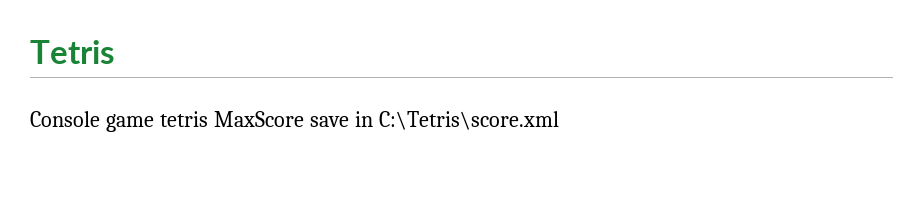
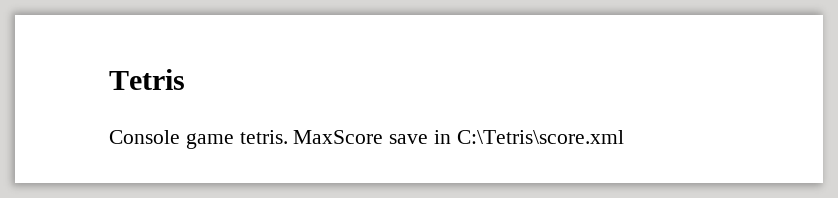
[159,111,208,127] tetris -> [239,130,288,144] tetris.

